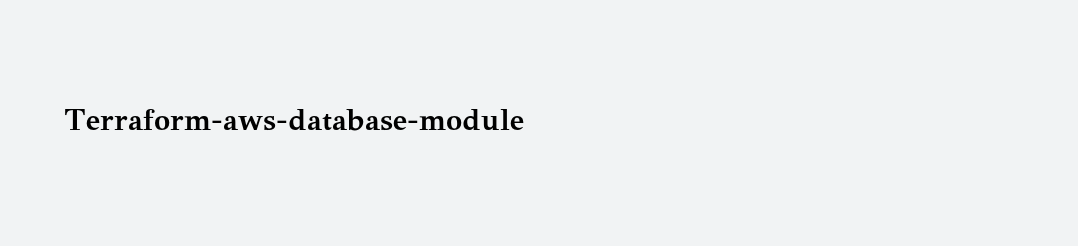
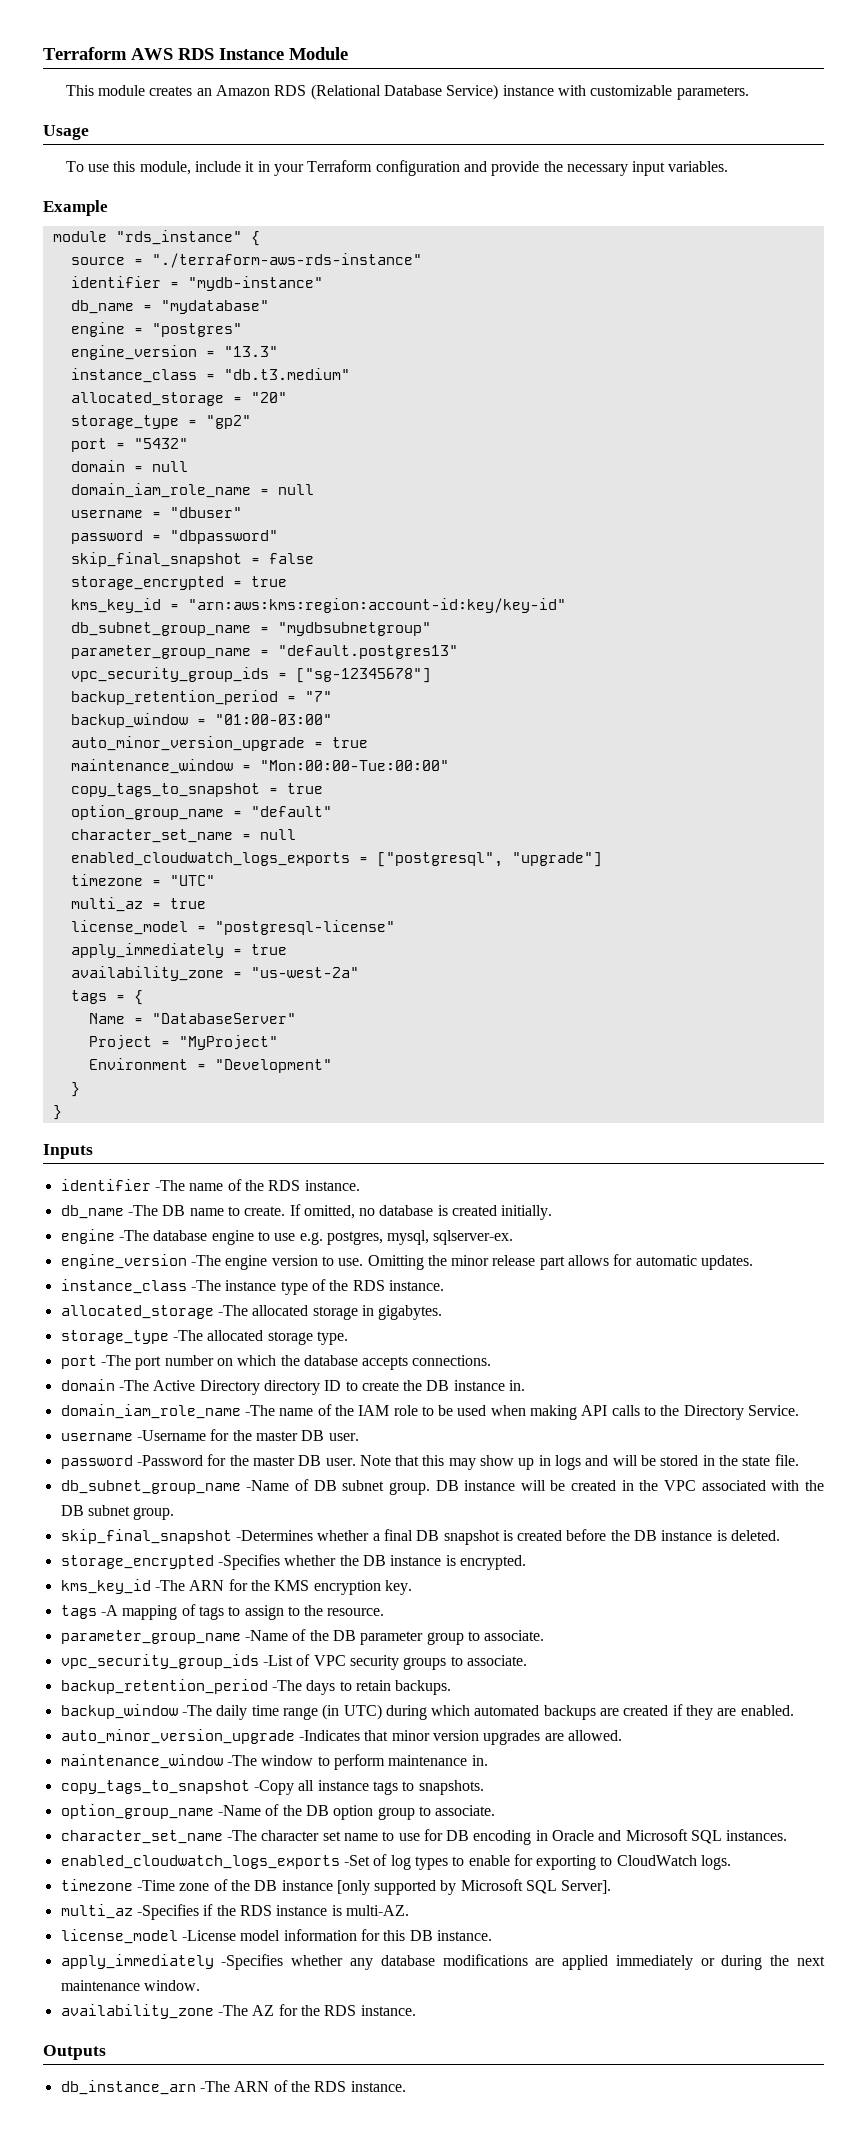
[64,109,524,131] Terraform-aws-database-module -> [43,47,348,60] [65,84,749,100] [43,125,89,140] [65,160,729,176] [43,200,108,216] [52,230,260,246] [70,253,422,268] [70,276,323,291] [70,300,269,314] [70,322,242,337] [70,345,278,360] [70,368,350,383] [70,392,287,406] [70,415,251,429] [70,438,188,452] [70,460,188,472] [70,483,314,498] [70,507,242,518] [70,530,278,544] [70,552,314,567] [70,576,287,590] [70,598,566,613] [70,622,431,636] [70,645,458,659] [70,667,431,683] [70,690,332,705] [70,713,332,728] [70,736,368,751] [70,759,449,774] [70,783,323,797] [70,805,332,820] [70,829,296,843] [70,852,602,867] [70,874,215,886] [70,897,206,912] [70,920,395,935] [70,943,287,958] [70,966,359,981] [70,990,143,1005] [88,1013,296,1024] [88,1035,278,1050] [88,1058,332,1073] [70,1082,80,1097] [52,1105,62,1120] [43,1144,93,1159] [60,1179,360,1191] [60,1204,553,1220] [60,1229,514,1245] [60,1254,754,1270] [60,1279,444,1295] [60,1305,443,1320] [60,1330,348,1345] [60,1355,492,1370] [60,1379,526,1395] [60,1404,800,1420] [60,1429,359,1441] [60,1454,799,1470] [60,1479,824,1495] [60,1505,175,1520] [60,1529,781,1545] [60,1554,526,1570] [60,1579,412,1595] [60,1604,385,1620] [60,1629,545,1645] [60,1654,527,1670] [60,1679,452,1695] [60,1704,794,1720] [60,1729,622,1745] [60,1754,488,1770] [60,1780,484,1795] [60,1804,496,1820] [60,1829,788,1845] [60,1854,732,1870] [60,1879,612,1895] [60,1904,409,1920] [60,1929,492,1944] [60,1954,825,1970] [60,1980,200,1991] [60,2004,416,2019] [43,2045,106,2060] [60,2080,406,2095] Terraform AWS RDS Instance Module // This module creates an Amazon RDS (Relational Database Service) instance with customizable parameters. // Usage // To use this module, include it in your Terraform configuration and provide the necessary input variables. // Example // module "rds_instance" { // source = "./terraform-aws-rds-instance" // identifier = "mydb-instance" // db_name = "mydatabase" // engine = "postgres" // engine_version = "13.3" // instance_class = "db.t3.medium" // allocated_storage = "20" // storage_type = "gp2" // port = "5432" // domain = null // domain_iam_role_name = null // username = "dbuser" // password = "dbpassword" // skip_final_snapshot = false // storage_encrypted = true // kms_key_id = "arn:aws:kms:region:account-id:key/key-id" // db_subnet_group_name = "mydbsubnetgroup" // parameter_group_name = "default.postgres13" // vpc_security_group_ids = ["sg-12345678"] // backup_retention_period = "7" // backup_window = "01:00-03:00" // auto_minor_version_upgrade = true // maintenance_window = "Mon:00:00-Tue:00:00" // copy_tags_to_snapshot = true // option_group_name = "default" // character_set_name = null // enabled_cloudwatch_logs_exports = ["postgresql", "upgrade"] // timezone = "UTC" // multi_az = true // license_model = "postgresql-license" // apply_immediately = true // availability_zone = "us-west-2a" // tags = { // Name = "DatabaseServer" // Project = "MyProject" // Environment = "Development" // } // } // Inputs // identifier -The name of the RDS instance. // db_name -The DB name to create. If omitted, no database is created initially. // engine -The database engine to use e.g. postgres, mysql, sqlserver-ex. // engine_version -The engine version to use. Omitting the minor release part allows for automatic updates. // instance_class -The instance type of the RDS instance. // allocated_storage -The allocated storage in gigabytes. // storage_type -The allocated storage type. // port -The port number on which the database accepts connections. // domain -The Active Directory directory ID to create the DB instance in. // domain_iam_role_name -The name of the IAM role to be used when making API calls to the Directory Service. // username -Username for the master DB user. // password -Password for the master DB user. Note that this may show up in logs and will be stored in the state file. // db_subnet_group_name -Name of DB subnet group. DB instance will be created in the VPC associated with the DB subnet group. // skip_final_snapshot -Determines whether a final DB snapshot is created before the DB instance is deleted. // storage_encrypted -Specifies whether the DB instance is encrypted. // kms_key_id -The ARN for the KMS encryption key. // tags -A mapping of tags to assign to the resource. // parameter_group_name -Name of the DB parameter group to associate. // vpc_security_group_ids -List of VPC security groups to associate. // backup_retention_period -The days to retain backups. // backup_window -The daily time range (in UTC) during which automated backups are created if they are enabled. // auto_minor_version_upgrade -Indicates that minor version upgrades are allowed. // maintenance_window -The window to perform maintenance in. // copy_tags_to_snapshot -Copy all instance tags to snapshots. // option_group_name -Name of the DB option group to associate. // character_set_name -The character set name to use for DB encoding in Oracle and Microsoft SQL instances. // enabled_cloudwatch_logs_exports -Set of log types to enable for exporting to CloudWatch logs. // timezone -Time zone of the DB instance [only supported by Microsoft SQL Server]. // multi_az -Specifies if the RDS instance is multi-AZ. // license_model -License model information for this DB instance. // apply_immediately -Specifies whether any database modifications are applied immediately or during the next maintenance window. // availability_zone -The AZ for the RDS instance. // Outputs // db_instance_arn -The ARN of the RDS instance.

